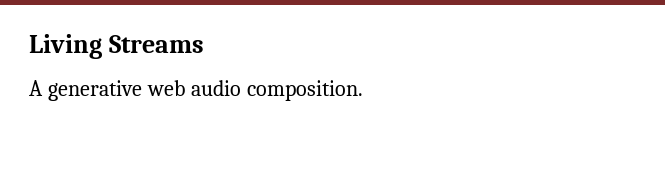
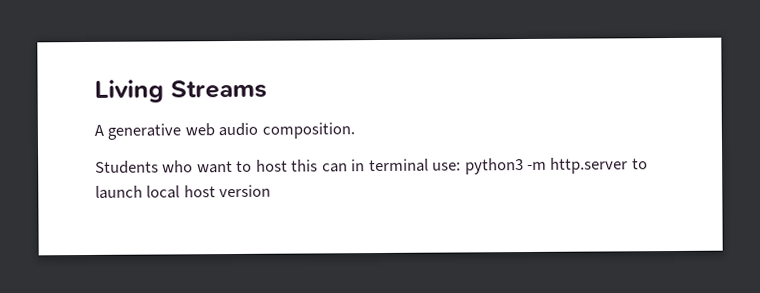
(363, 90) none -> [95,157,648,175] [95,184,272,199] // Students who want to host this can in terminal use: python3 -m http.server to launch local host version

